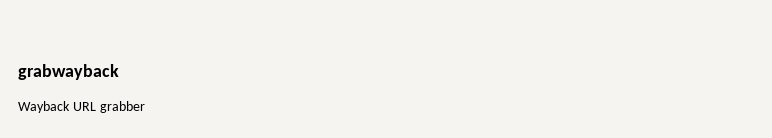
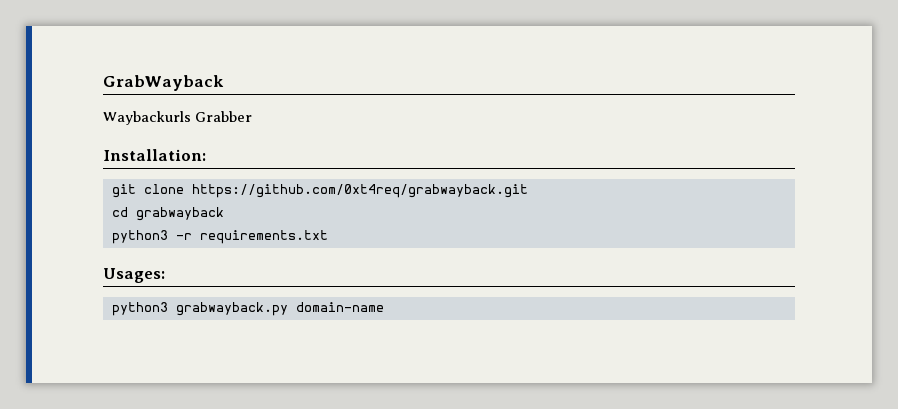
[18,64,119,80] [18,101,145,113] grabwayback // Wayback URL grabber -> [103,75,224,91] [103,111,252,125] [103,149,206,161] [111,184,528,198] [111,207,224,221] [111,230,328,244] [103,268,165,283] [111,302,384,316] GrabWayback // Waybackurls Grabber // Installation: // git clone https://github.com/0xt4req/grabwayback.git // cd grabwayback // python3 -r requirements.txt // Usages: // python3 grabwayback.py domain-name

